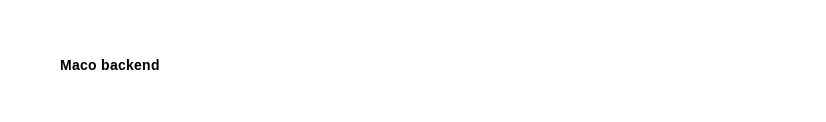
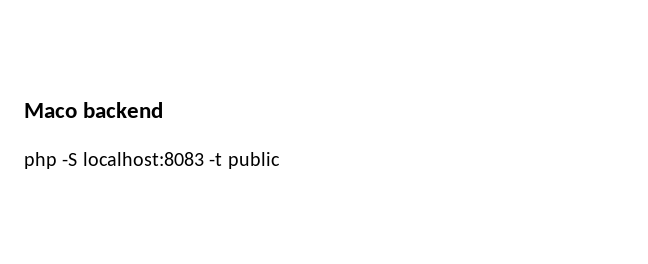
(160, 64) none -> [24,152,280,169] // php -S localhost:8083 -t public

